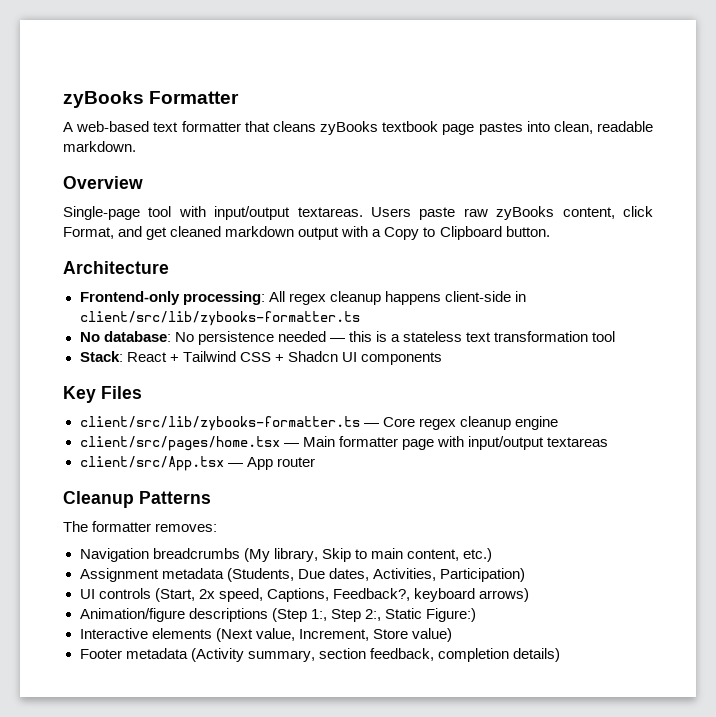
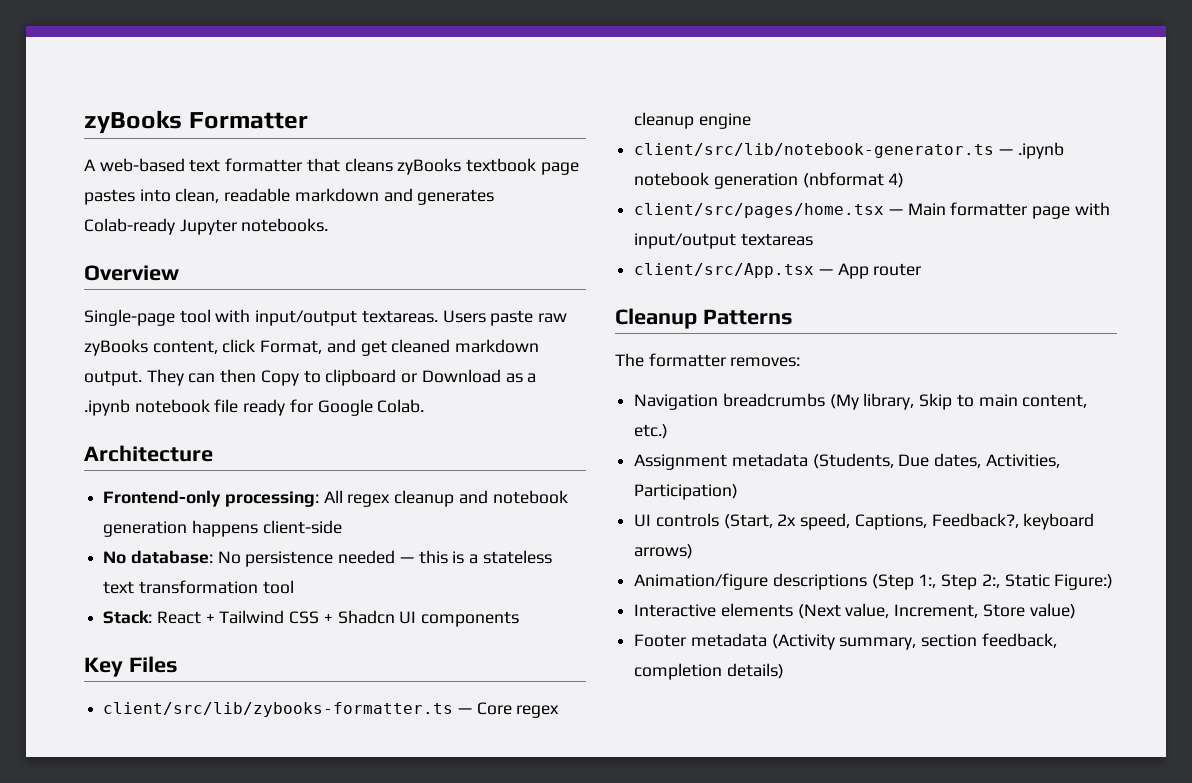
[63,141,136,152] markdown. -> [294,188,495,205] [84,218,329,235] markdown and generates Colab-ready Jupyter notebooks.
[298,226,550,240] output with a Copy to Clipboard button. -> [84,369,537,386] [84,399,425,416] output. They can then Copy to clipboard or Download as a .ipynb notebook file ready for Google Colab.
(381, 298) none -> [458,490,568,504] [103,521,188,537] and notebook generation
[514,291,526,302] [79,311,360,326] in client/src/lib/zybooks-formatter.ts -> (342, 527) none
(558, 423) none -> [634,142,1064,159] [634,172,905,189] // client/src/lib/notebook-generator.ts — .ipynb notebook generation (nbformat 4)

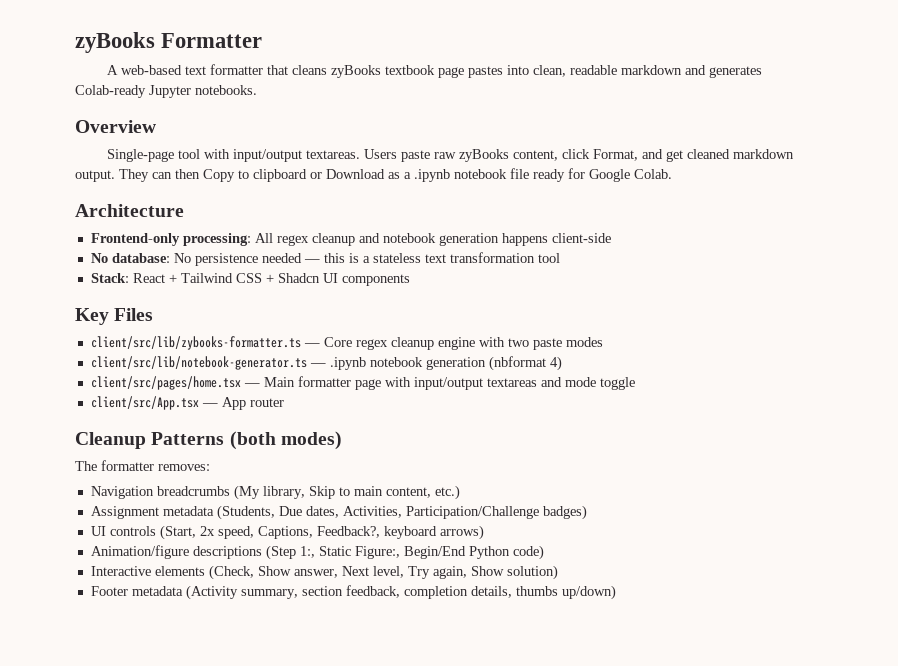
(751, 121) none -> [478,337,603,350] with two paste modes
(813, 239) none -> [540,377,635,390] and mode toggle
(793, 317) none -> [229,431,342,450] (both modes)
[634,484,739,500] Participation) -> [405,505,587,520] Participation/Challenge badges)
[941,574,1114,590] [634,603,1076,619] Step 2:, Static Figure:) // Interactive elements (Next value, Increment, Store value) -> [318,545,544,560] [90,565,558,580] Static Figure:, Begin/End Python code) // Interactive elements (Check, Show answer, Next level, Try again, Show solution)
[726,663,784,679] details) -> [470,585,616,600] details, thumbs up/down)

